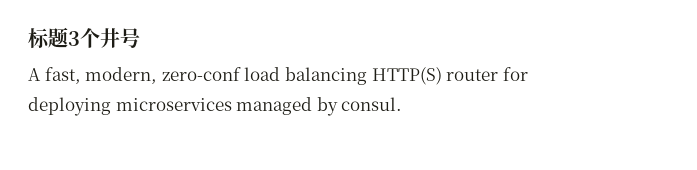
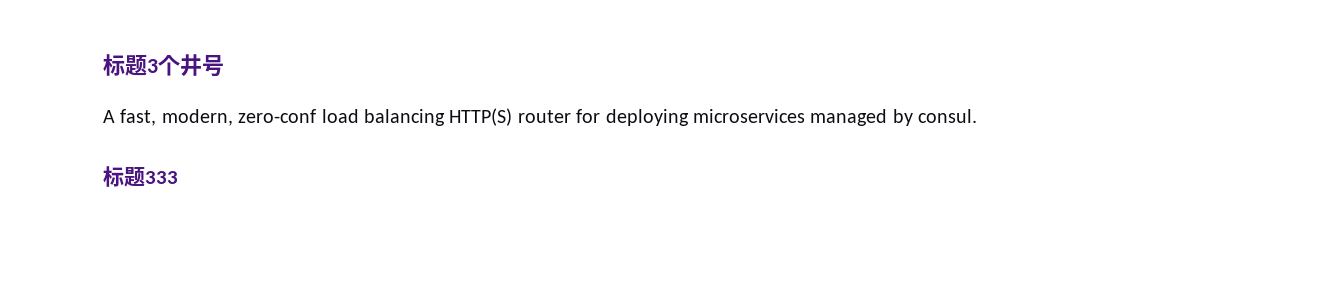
(403, 104) none -> [103,166,178,187] // 标题333

